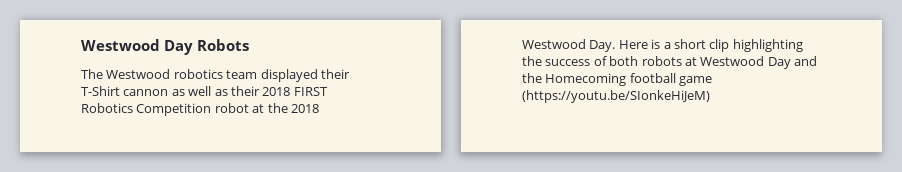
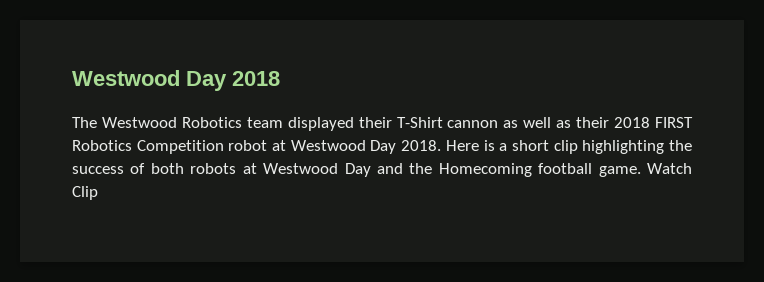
[81,39,250,55] Westwood Day Robots -> [72,70,280,91] Westwood Day 2018
[173,69,223,79] robotics -> [181,117,242,128] Robotics
[267,103,319,113] [522,39,616,52] the 2018 Westwood Day. -> [290,140,442,154] Westwood Day 2018.
[679,76,713,86] [522,90,710,103] game (https://youtu.be/SIonkeHiJeM) -> [598,163,692,177] [72,186,98,200] game. Watch Clip

